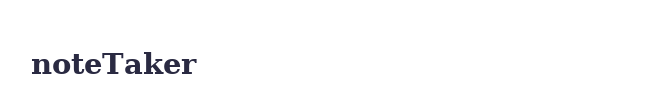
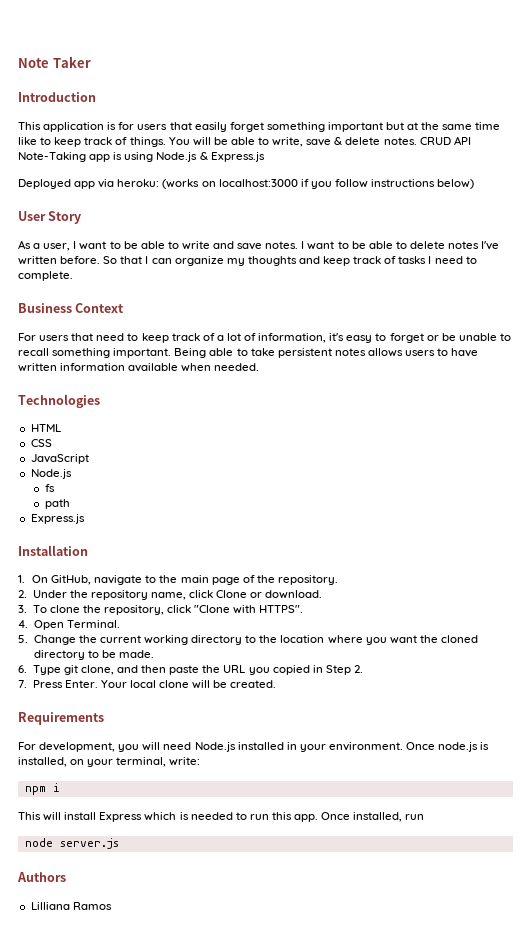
[31,52,197,74] noteTaker -> [18,56,91,68] [18,92,96,102] [18,122,501,132] [18,136,471,147] [18,152,265,162] [18,179,475,189] [18,211,82,224] [18,240,500,251] [18,256,477,266] [18,271,73,281] [18,303,125,313] [18,333,511,343] [18,348,479,358] [18,363,260,372] [18,394,100,408] [30,424,61,432] [30,439,52,447] [30,454,89,464] [30,469,72,479] [44,484,55,492] [44,499,70,509] [30,514,85,524] [18,545,88,556] [18,575,338,585] [18,590,323,600] [18,605,304,615] [18,620,120,630] [18,635,479,645] [33,650,155,660] [18,665,364,675] [18,680,277,689] [18,712,104,725] [18,742,490,752] [18,757,201,767] [24,783,60,795] [18,812,425,822] [24,838,119,849] [17,872,66,882] [30,902,112,910] Note Taker // Introduction // This application is for users that easily forget something important but at the same time like to keep track of things. You will be able to write, save & delete notes. CRUD API Note-Taking app is using Node.js & Express.js // Deployed app via heroku: (works on localhost:3000 if you follow instructions below) // User Story // As a user, I want to be able to write and save notes. I want to be able to delete notes I've written before. So that I can organize my thoughts and keep track of tasks I need to complete. // Business Context // For users that need to keep track of a lot of information, it's easy to forget or be unable to recall something important. Being able to take persistent notes allows users to have written information available when needed. // Technologies // HTML // CSS // JavaScript // Node.js // fs // path // Express.js // Installation // 1. On GitHub, navigate to the main page of the repository. // 2. Under the repository name, click Clone or download. // 3. To clone the repository, click "Clone with HTTPS". // 4. Open Terminal. // 5. Change the current working directory to the location where you want the cloned directory to be made. // 6. Type git clone, and then paste the URL you copied in Step 2. // 7. Press Enter. Your local clone will be created. // Requirements // For development, you will need Node.js installed in your environment. Once node.js is installed, on your terminal, write: // npm i // This will install Express which is needed to run this app. Once installed, run // node server.js // Authors // Lilliana Ramos

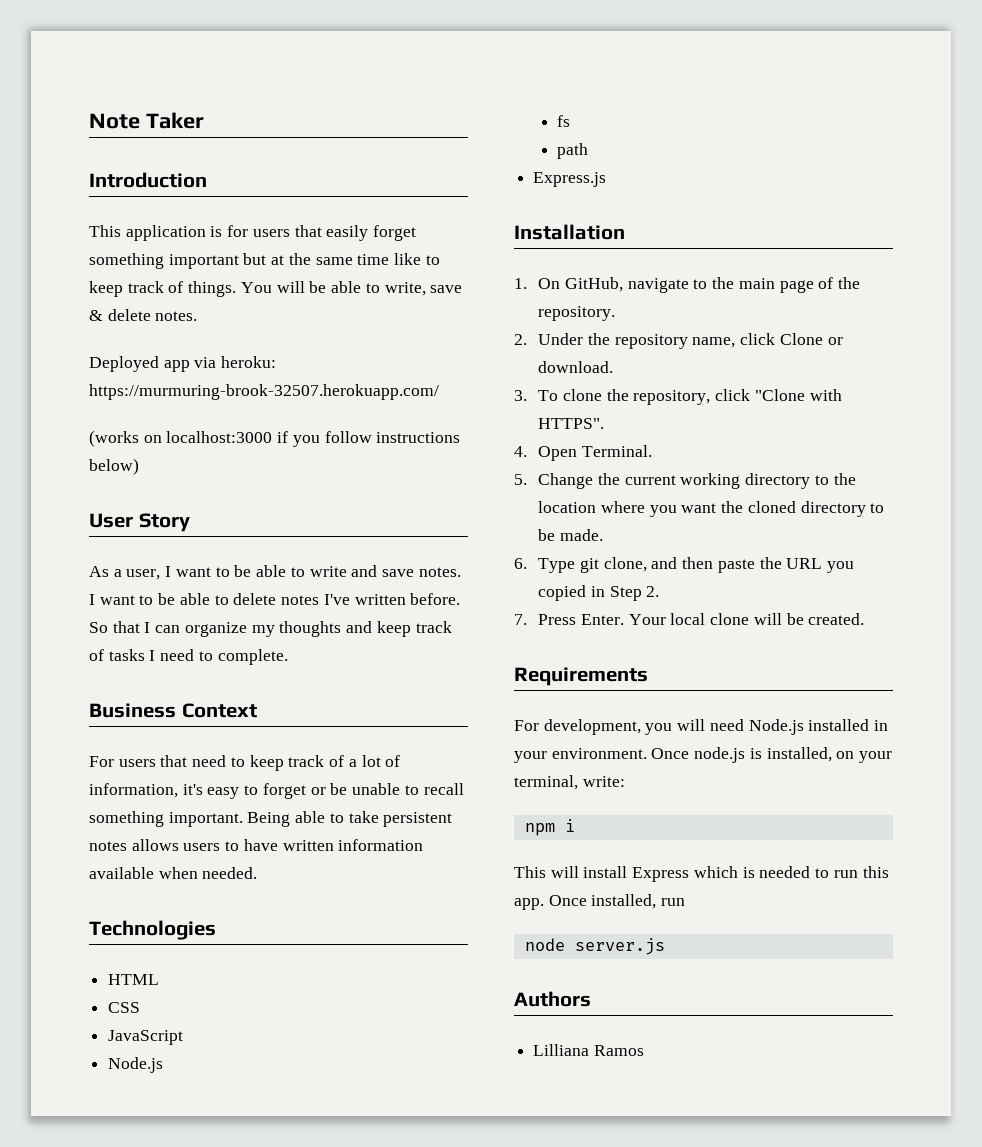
[419,136,471,145] [18,152,265,162] CRUD API Note-Taking app is using Node.js & Express.js -> (198, 316) none
(160, 183) none -> [89,384,439,400] https://murmuring-brook-32507.herokuapp.com/ //

